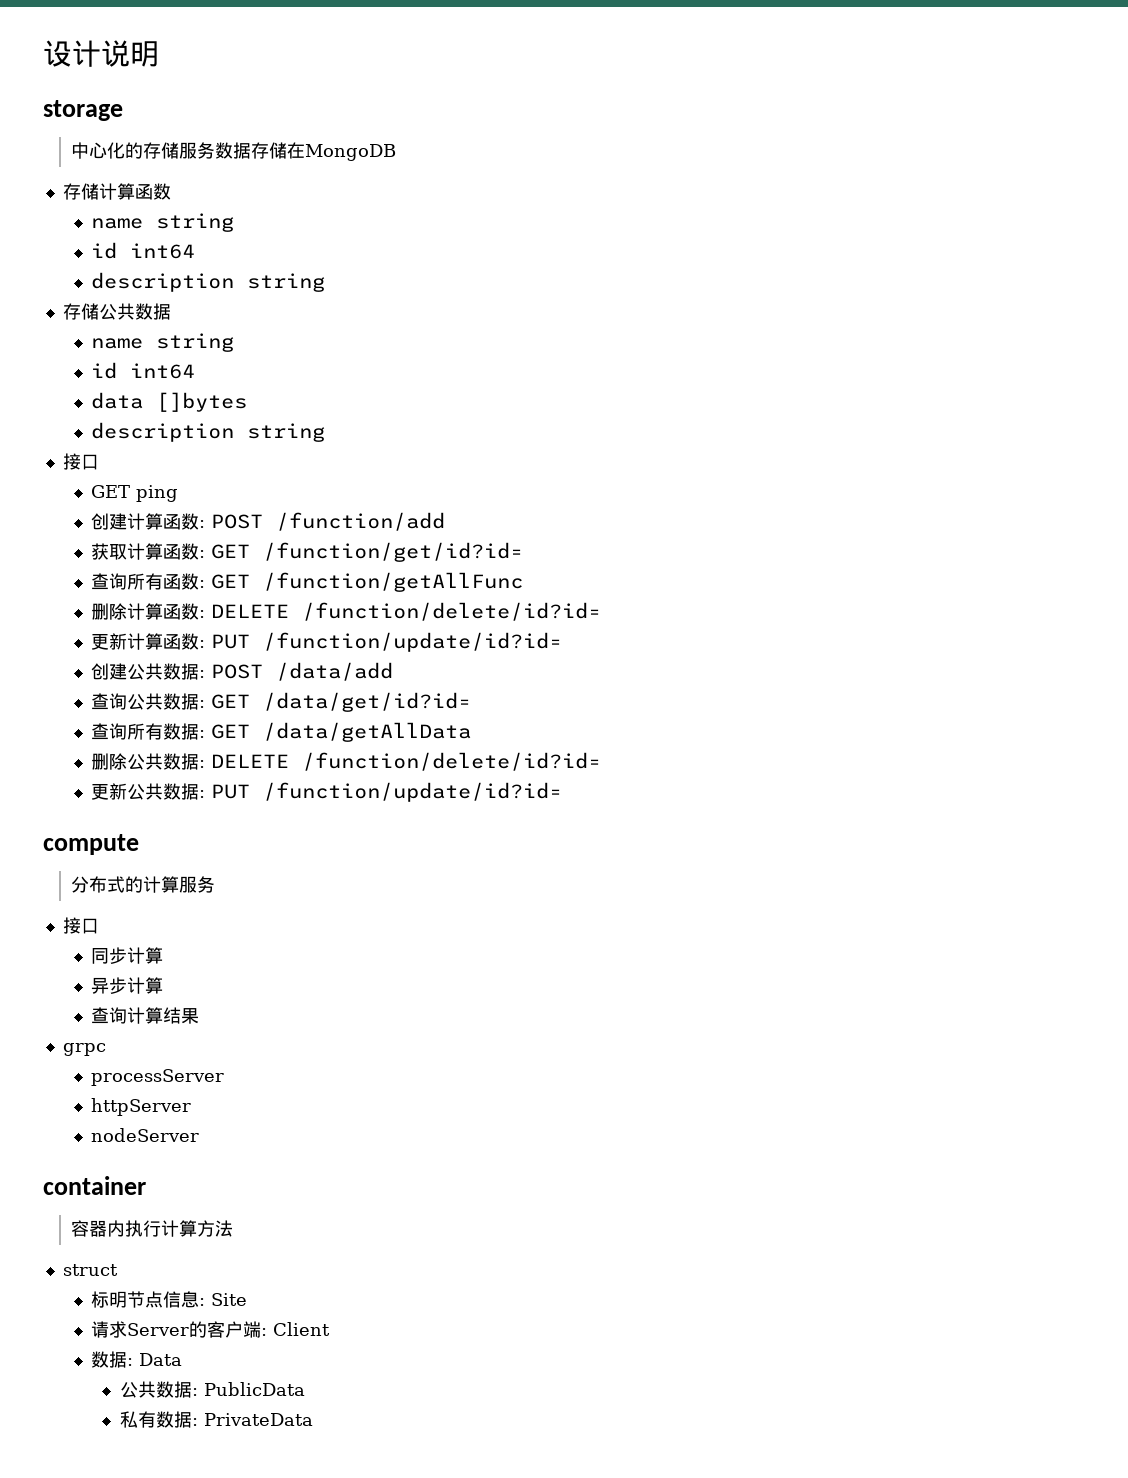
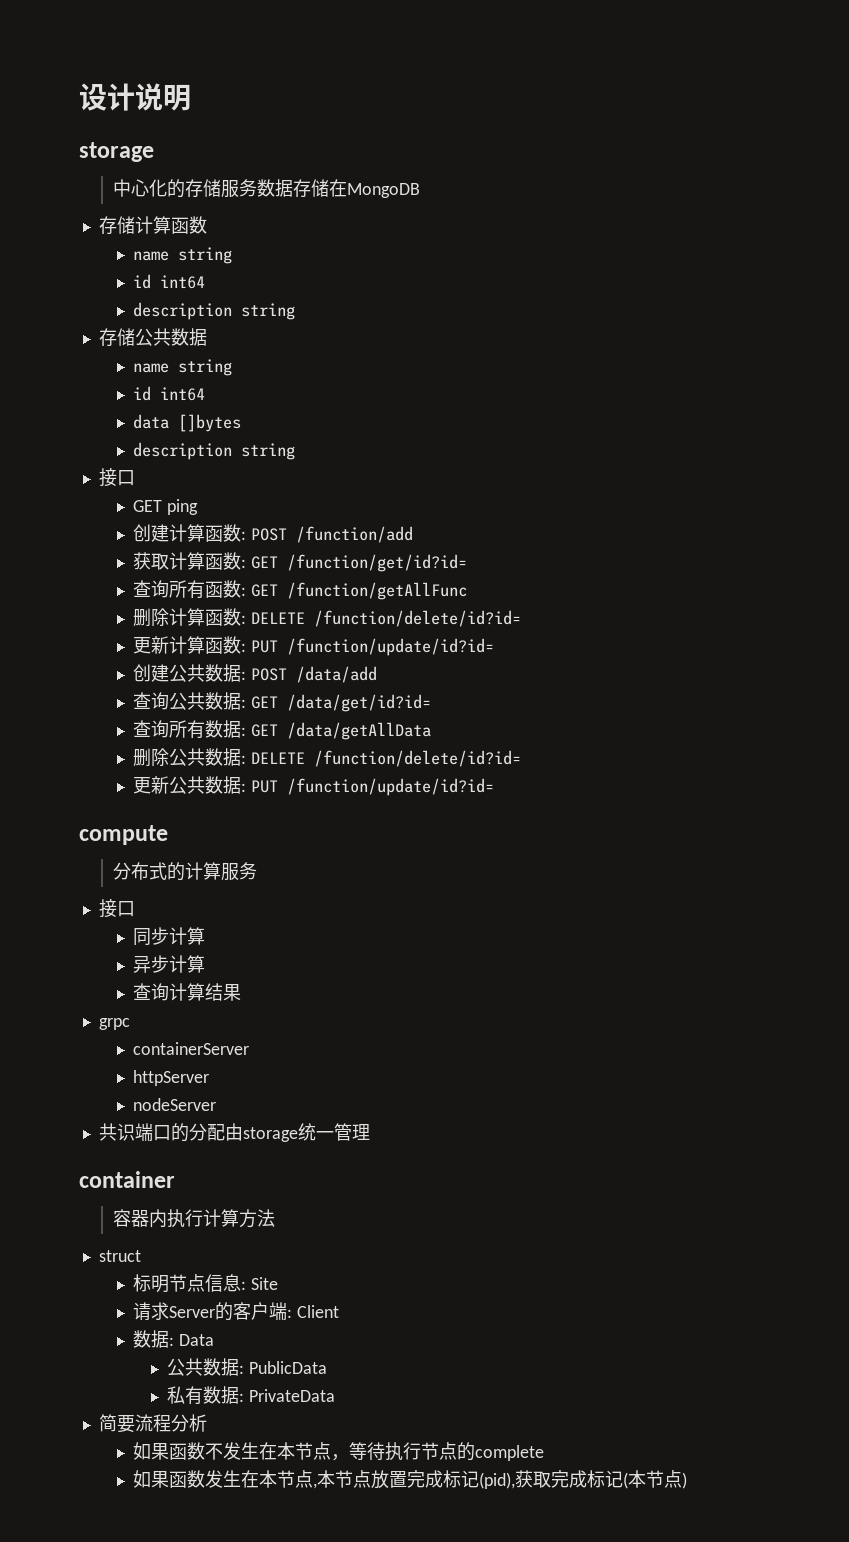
[91,1069,225,1086] processServer -> [133,1042,250,1055] containerServer
(200, 1135) none -> [98,1123,370,1142] // 共识端口的分配由storage统一管理
(313, 1419) none -> [98,1414,207,1433] [133,1442,545,1461] [133,1470,688,1489] // 简要流程分析 // 如果函数不发生在本节点，等待执行节点的complete // 如果函数发生在本节点,本节点放置完成标记(pid),获取完成标记(本节点)

